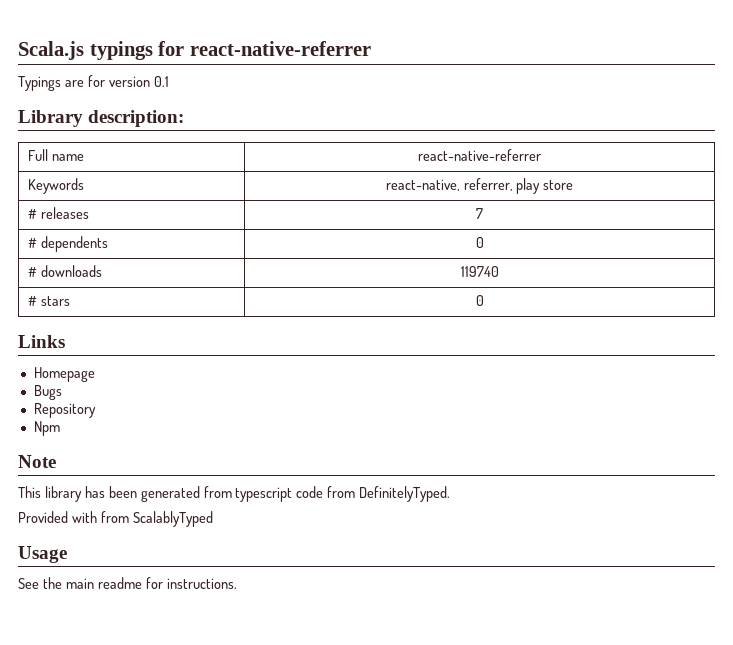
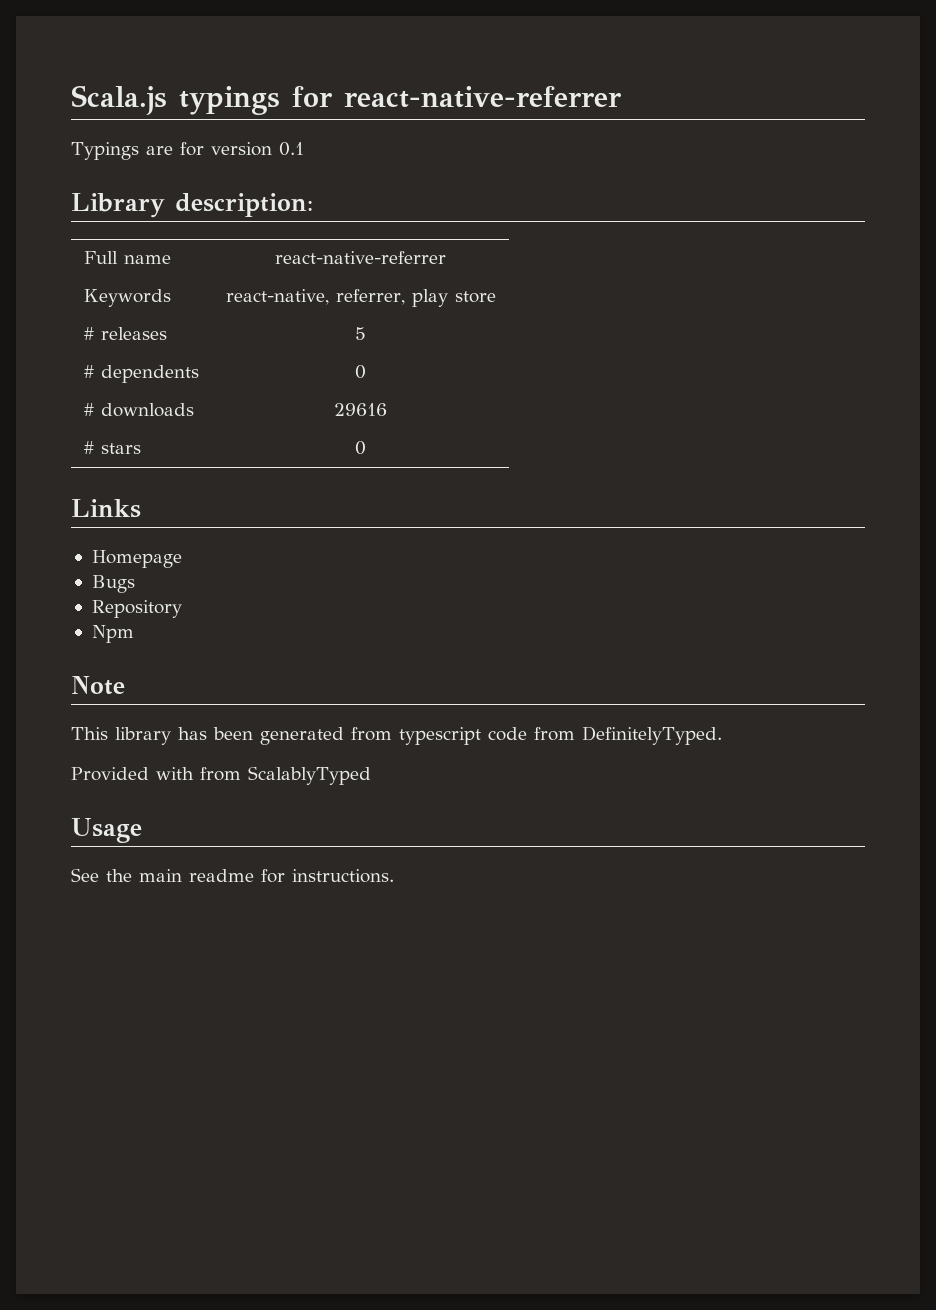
[476,208,483,219] 7 -> [355,327,366,340] 5
[460,266,499,277] 119740 -> [334,403,387,416] 29616

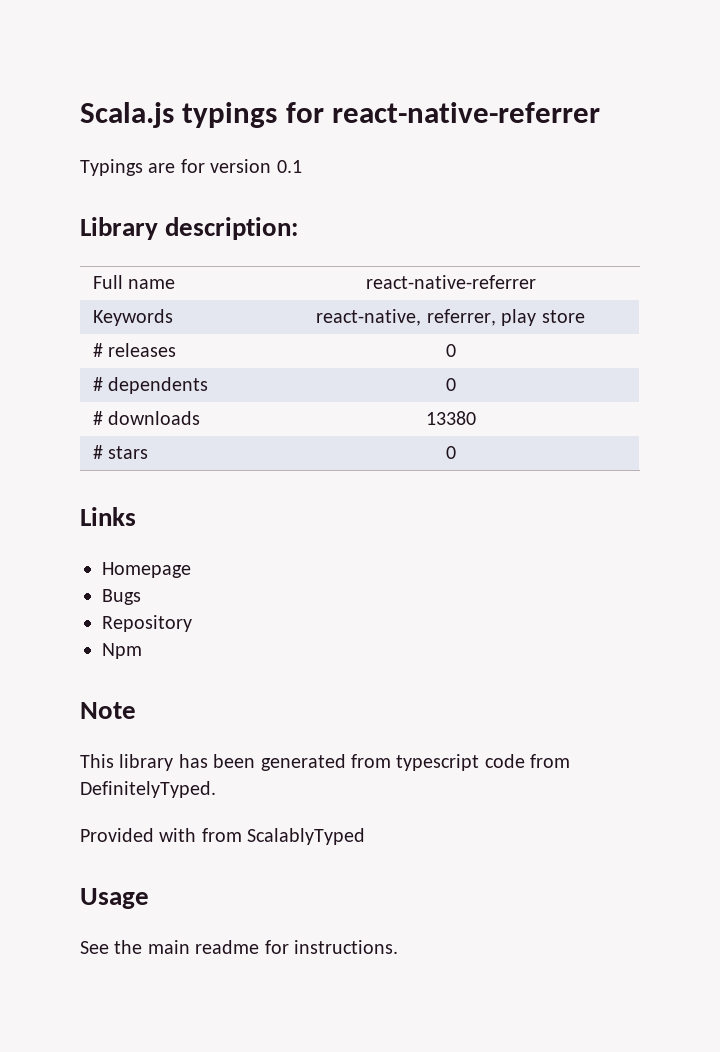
[355,327,366,340] 5 -> [445,344,456,357] 0
[334,403,387,416] 29616 -> [425,411,476,425] 13380

